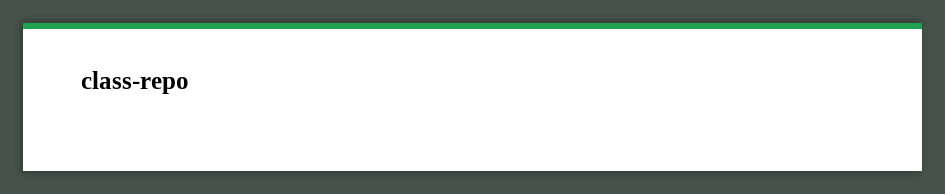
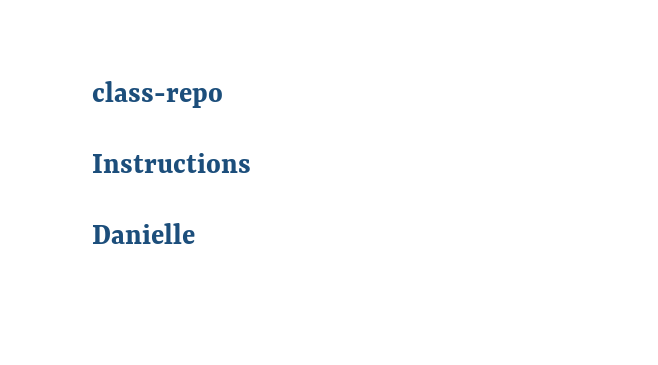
(189, 82) none -> [92,153,251,173] [92,223,195,244] // Instructions // Danielle

